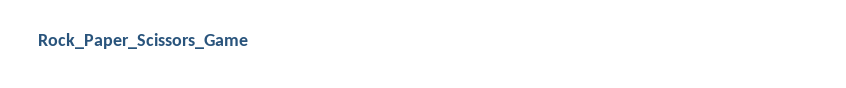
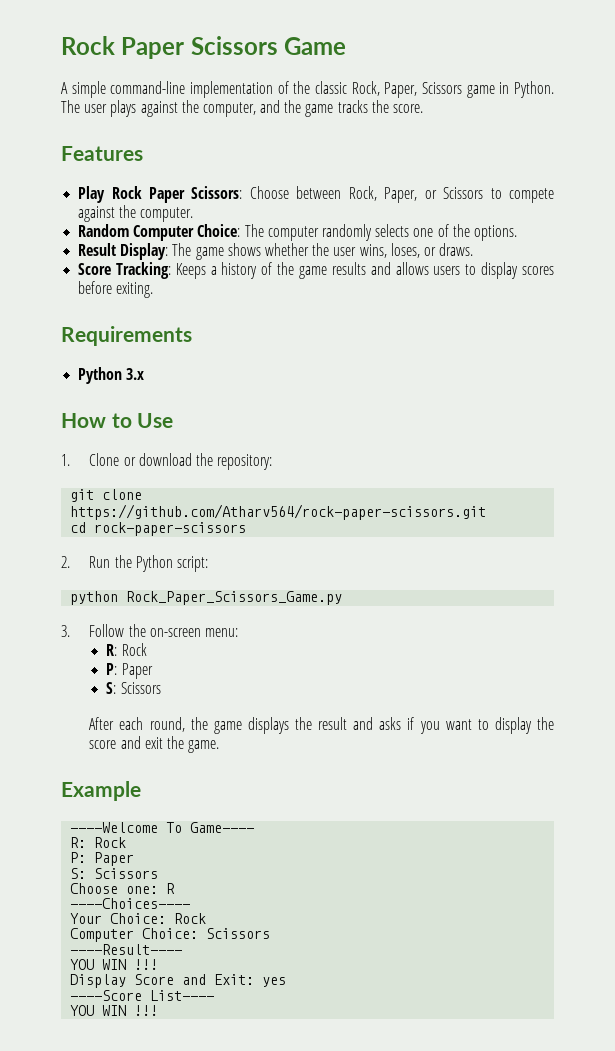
[38,33,248,49] Rock_Paper_Scissors_Game -> [61,36,347,59] [61,81,555,98] [61,100,424,117] [61,146,143,161] [78,186,554,203] [78,205,194,222] [78,224,517,241] [78,243,474,260] [78,262,554,279] [78,281,154,298] [61,326,192,346] [78,367,145,384] [61,413,174,428] [61,453,273,470] [70,489,143,502] [70,504,487,520] [70,522,247,536] [61,555,208,572] [70,591,343,605] [61,624,238,637] [106,643,147,656] [106,663,153,679] [106,682,161,694] [89,717,554,734] [89,736,220,753] [61,781,141,801] [70,822,255,833] [70,837,127,848] [70,852,135,866] [70,868,159,879] [70,883,176,894] [70,898,191,909] [70,913,207,924] [70,928,271,942] [70,944,183,955] [70,959,159,970] [70,974,287,988] [70,990,215,1001] [70,1005,159,1016] Rock Paper Scissors Game // A simple command-line implementation of the classic Rock, Paper, Scissors game in Python. The user plays against the computer, and the game tracks the score. // Features // Play Rock Paper Scissors: Choose between Rock, Paper, or Scissors to compete against the computer. // Random Computer Choice: The computer randomly selects one of the options. // Result Display: The game shows whether the user wins, loses, or draws. // Score Tracking: Keeps a history of the game results and allows users to display scores before exiting. // Requirements // Python 3.x // How to Use // 1. Clone or download the repository: // git clone https://github.com/Atharv564/rock-paper-scissors.git // cd rock-paper-scissors // 2. Run the Python script: // python Rock_Paper_Scissors_Game.py // 3. Follow the on-screen menu: // R: Rock // P: Paper // S: Scissors // After each round, the game displays the result and asks if you want to display the score and exit the game. // Example // ----Welcome To Game---- // R: Rock // P: Paper // S: Scissors // Choose one: R // ----Choices---- // Your Choice: Rock // Computer Choice: Scissors // ----Result---- // YOU WIN !!! // Display Score and Exit: yes // ----Score List---- // YOU WIN !!!

